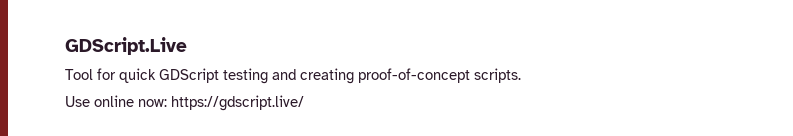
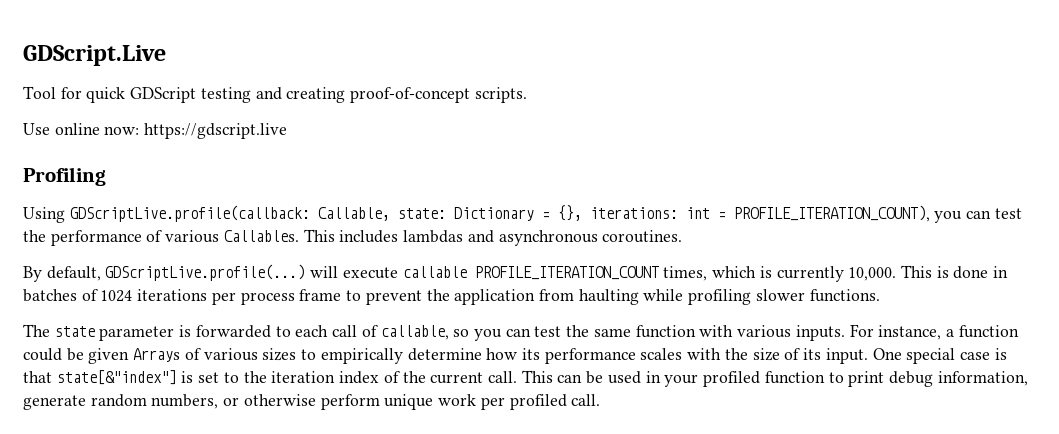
[171,95,304,111] https://gdscript.live/ -> [144,123,288,139] [23,167,106,186] [23,205,1022,223] [23,229,683,246] [23,264,1009,282] [23,289,880,305] [23,324,1019,341] [23,348,1007,364] [23,370,1028,387] [23,394,601,410] https://gdscript.live // Profiling // Using GDScriptLive.profile(callback: Callable, state: Dictionary = {}, iterations: int = PROFILE_ITERATION_COUNT), you can test the performance of various Callables. This includes lambdas and asynchronous coroutines. // By default, GDScriptLive.profile(...) will execute callable PROFILE_ITERATION_COUNT times, which is currently 10,000. This is done in batches of 1024 iterations per process frame to prevent the application from haulting while profiling slower functions. // The state parameter is forwarded to each call of callable, so you can test the same function with various inputs. For instance, a function could be given Arrays of various sizes to empirically determine how its performance scales with the size of its input. One special case is that state[&"index"] is set to the iteration index of the current call. This can be used in your profiled function to print debug information, generate random numbers, or otherwise perform unique work per profiled call.

